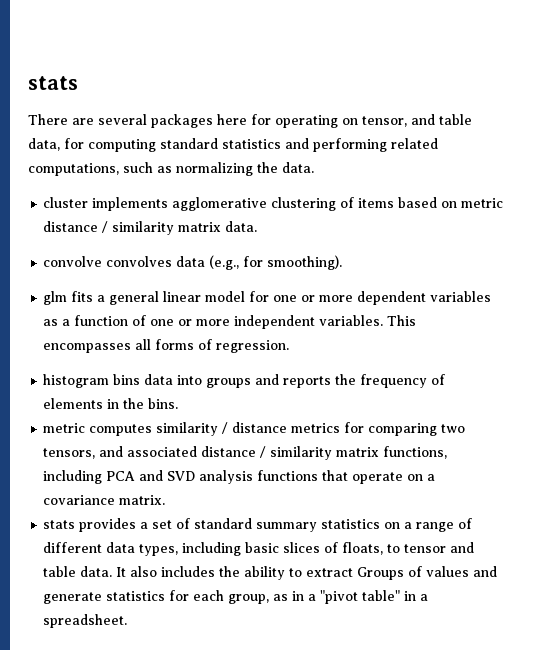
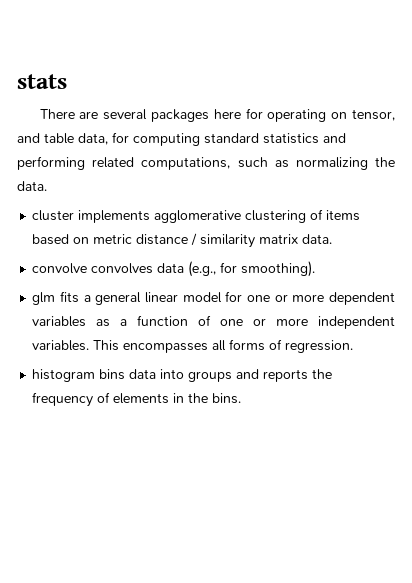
[43,422,466,436] [43,446,448,460] [43,470,436,484] [43,495,166,505] [43,518,473,532] [43,542,475,556] [43,566,498,580] [43,590,429,604] [43,614,128,628] // metric computes similarity / distance metrics for comparing two tensors, and associated distance / similarity matrix functions, including PCA and SVD analysis functions that operate on a covariance matrix. // stats provides a set of standard summary statistics on a range of different data types, including basic slices of floats, to tensor and table data. It also includes the ability to extract Groups of values and generate statistics for each group, as in a "pivot table" in a spreadsheet. -> (242, 398) none

